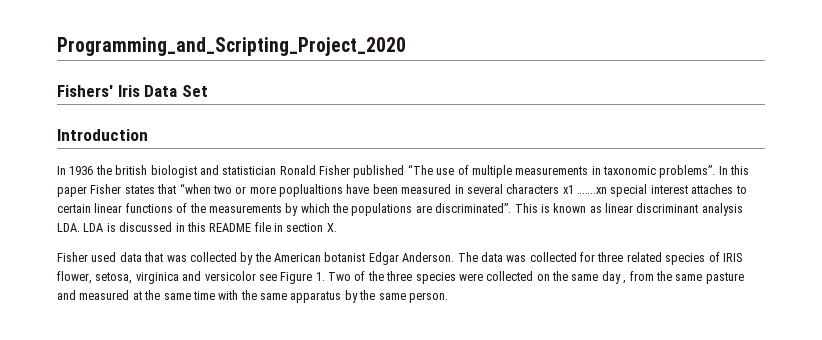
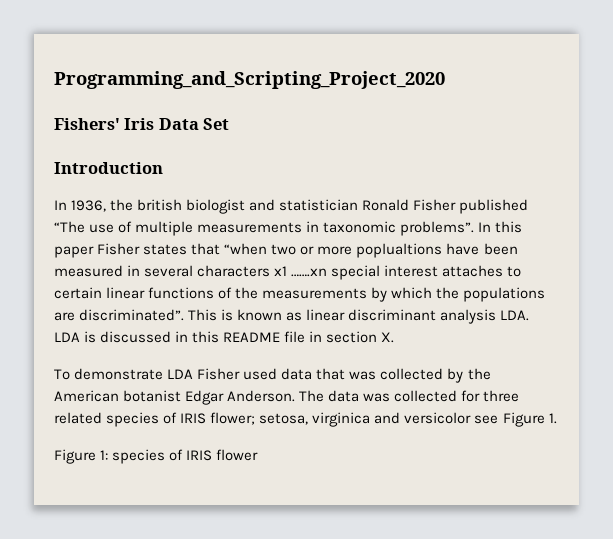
[69,166,94,175] 1936 -> [71,200,107,212] 1936,
(337, 227) none -> [54,368,194,380] To demonstrate LDA
[57,271,92,284] flower, -> [210,412,256,425] flower;
[328,271,744,284] [57,290,448,303] Two of the three species were collected on the same day , from the same pasture and measured at the same time with the same apparatus by the same person. -> [54,449,259,464] // Figure 1: species of IRIS flower

